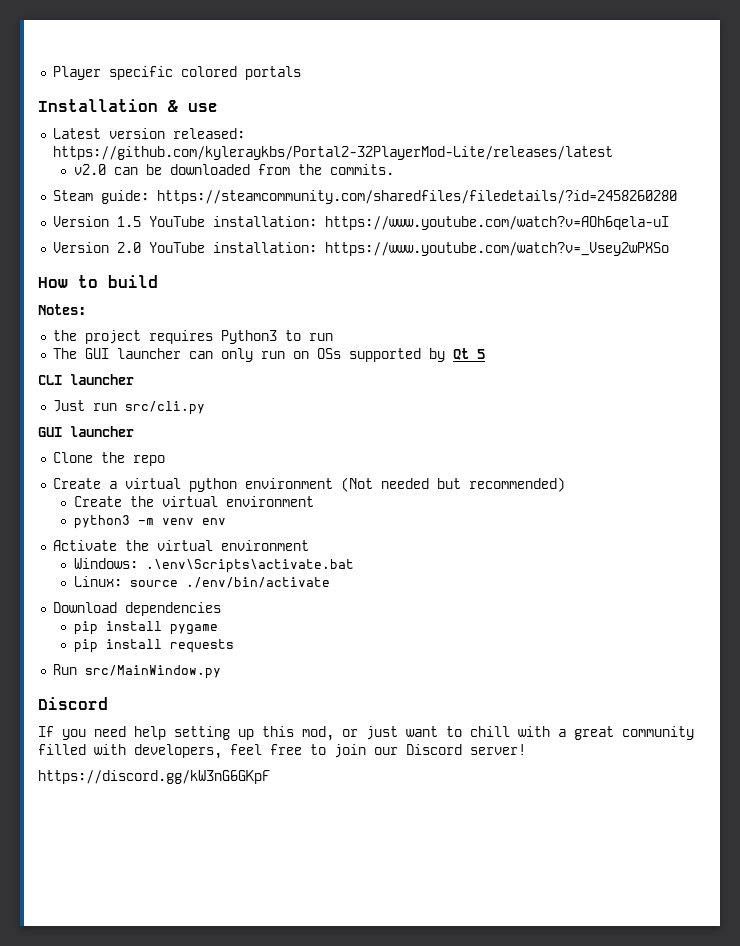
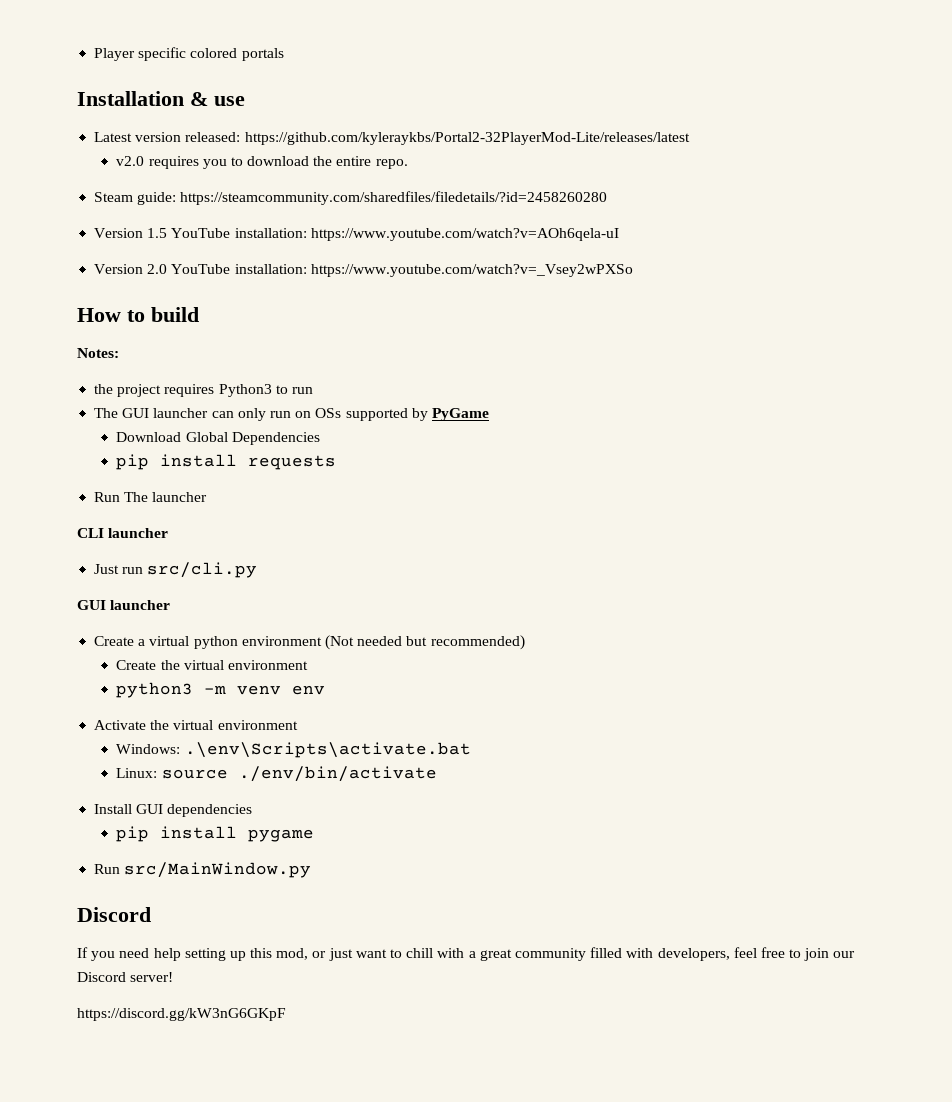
[113,164,394,175] can be downloaded from the commits. -> [148,156,408,169] requires you to download the entire repo.
[452,348,485,360] Qt 5 -> [431,408,489,421] [116,432,320,445] [116,454,337,470] [94,492,208,502] PyGame // Download Global Dependencies // pip install requests // Run The launcher
[52,452,165,466] // Clone the repo -> (171, 605) none
[52,602,117,613] Download -> [94,804,164,814] Install GUI
[73,639,234,653] // pip install requests -> (315, 835) none

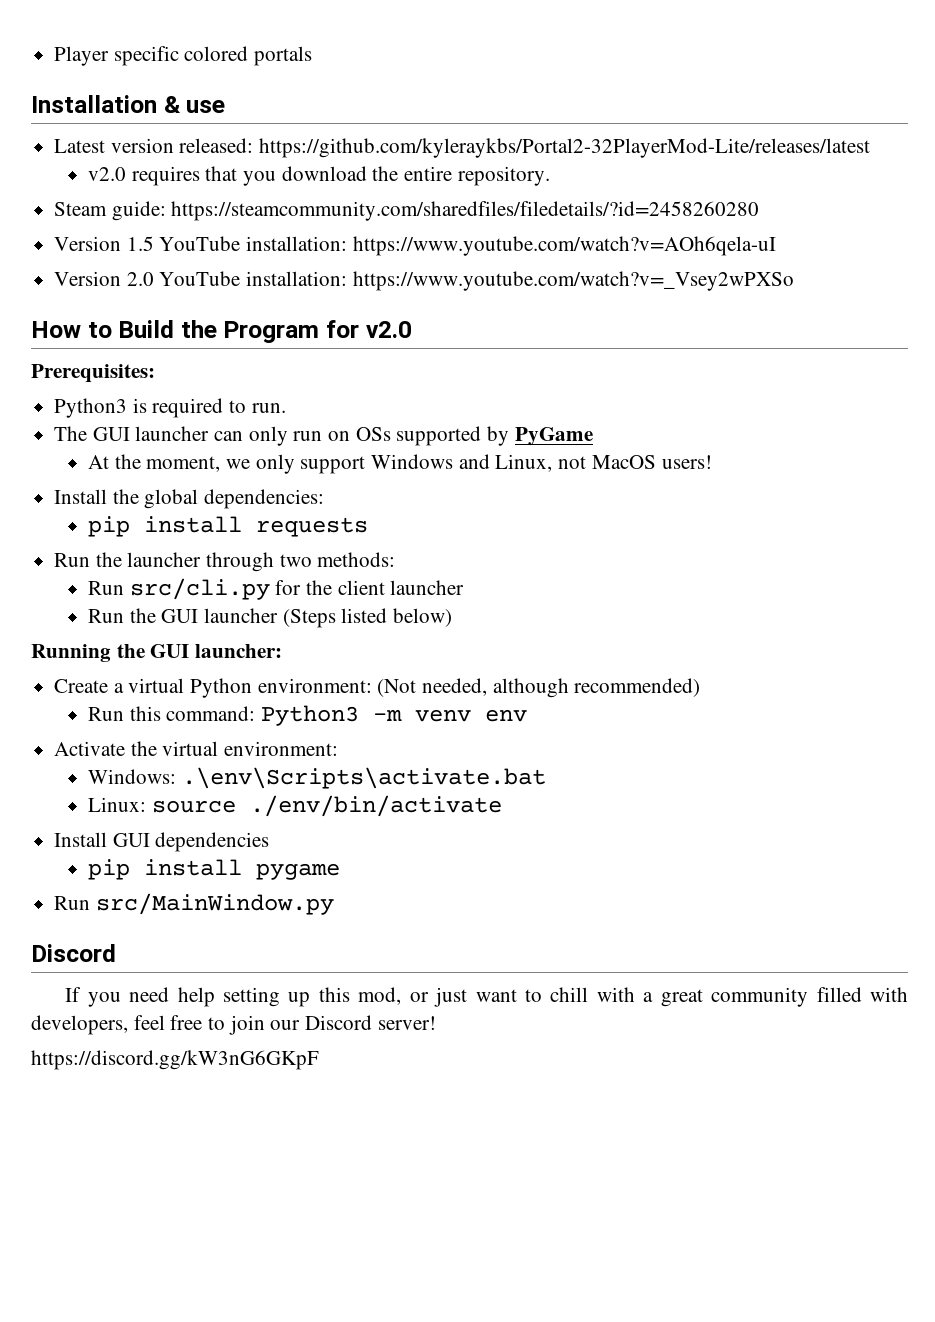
[202,157,243,169] you to -> [205,166,277,186] that you
[375,159,408,169] repo. -> [457,166,550,186] repository.
[151,307,199,322] [77,348,119,358] [94,384,313,397] build // Notes: // the project requires Python3 to run -> [118,320,412,343] [31,364,155,383] [54,398,286,418] Build the Program for v2.0 // Prerequisites: // Python3 is required to run.
[116,432,320,445] [116,454,337,470] [94,492,208,502] [77,528,169,538] [94,562,258,578] [77,600,171,610] [94,635,525,650] [116,660,308,670] [116,682,194,698] Download Global Dependencies // pip install requests // Run The launcher // CLI launcher // Just run src/cli.py // GUI launcher // Create a virtual python environment (Not needed but recommended) // Create the virtual environment // python3 -> [88,454,712,474] [54,489,325,509] [88,516,369,537] [54,552,396,572] [88,578,465,600] [88,608,453,628] [31,644,283,662] [54,678,701,698] [88,705,360,726] At the moment, we only support Windows and Linux, not MacOS users! // Install the global dependencies: // pip install requests // Run the launcher through two methods: // Run src/cli.py for the client launcher // Run the GUI launcher (Steps listed below) // Running the GUI launcher: // Create a virtual Python environment: (Not needed, although recommended) // Run this command: Python3
[217,720,298,730] environment -> [224,741,339,756] environment:

